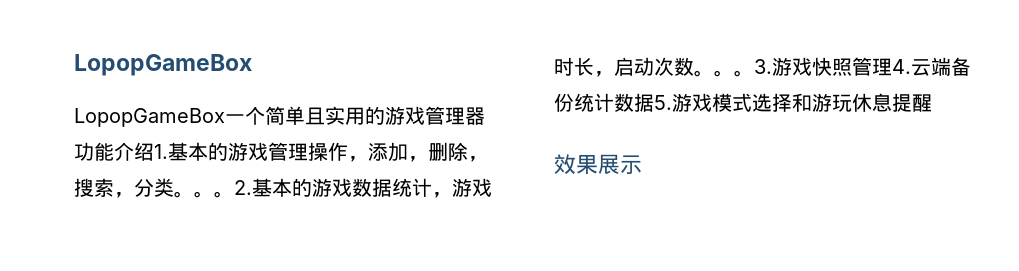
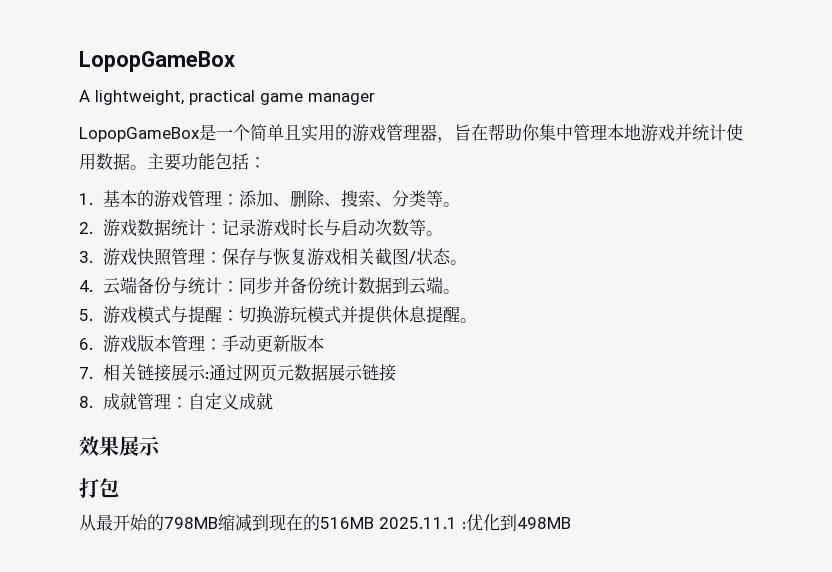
[74,54,252,76] [74,108,225,127] LopopGameBox // LopopGameBox -> [79,51,235,72] [79,90,375,105] [79,124,216,142] LopopGameBox // A lightweight, practical game manager // LopopGameBox是
[74,142,154,161] 功能介绍 -> [437,124,743,143] [79,153,266,171] ，旨在帮助你集中管理本地游戏并统计使用数据。主要功能包括： //
[308,142,488,162] [74,178,312,198] 操作，添加，删除，搜索，分类。。。2.基本的 -> [221,189,460,207] [79,222,93,234] ：添加、删除、搜索、分类等。 // 2.
[432,192,452,198] ， -> [204,219,256,236] ：记录
[594,71,614,77] ， -> [323,219,341,236] 与
[694,70,754,77] 。。。 -> [408,219,443,236] 等。 //
[892,57,971,76] [554,93,932,112] [554,154,642,175] 4.云端备份统计数据5.游戏模式选择和游玩休息提醒 // 效果展示 -> [204,248,467,266] [79,276,460,295] [79,306,477,324] [79,335,324,353] [79,364,396,382] [79,392,273,410] [79,436,161,456] [79,478,119,498] [79,514,571,532] ：保存与恢复游戏相关截图/状态。 // 4.云端备份与统计：同步并备份统计数据到云端。 // 5.游戏模式与提醒：切换游玩模式并提供休息提醒。 // 6.游戏版本管理：手动更新版本 // 7.相关链接展示:通过网页元数据展示链接 // 8.成就管理：自定义成就 // 效果展示 // 打包 // 从最开始的798MB缩减到现在的516MB 2025.11.1 :优化到498MB

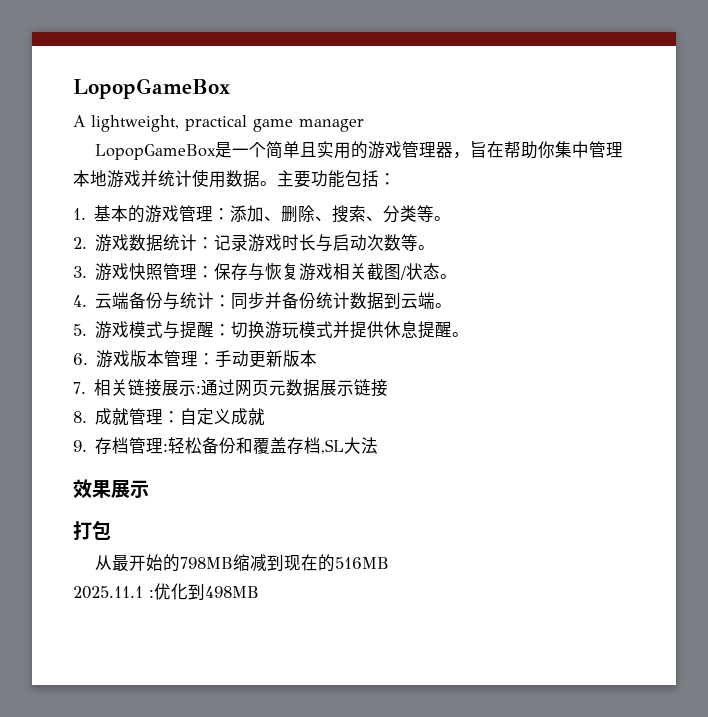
(273, 401) none -> [73,437,379,454] // 9.存档管理:轻松备份和覆盖存档,SL大法
(374, 523) none -> (389, 563) //

